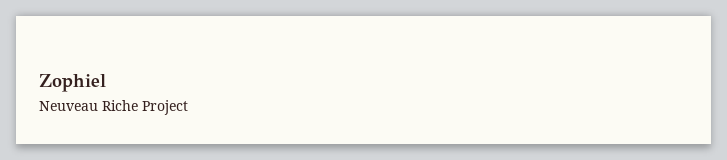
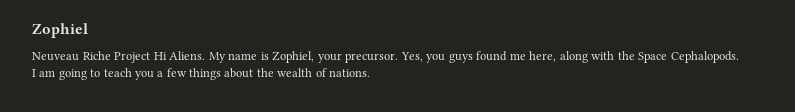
(188, 107) none -> [153,51,739,63] [32,68,370,80] Hi Aliens. My name is Zophiel, your precursor. Yes, you guys found me here, along with the Space Cephalopods. I am going to teach you a few things about the wealth of nations.

